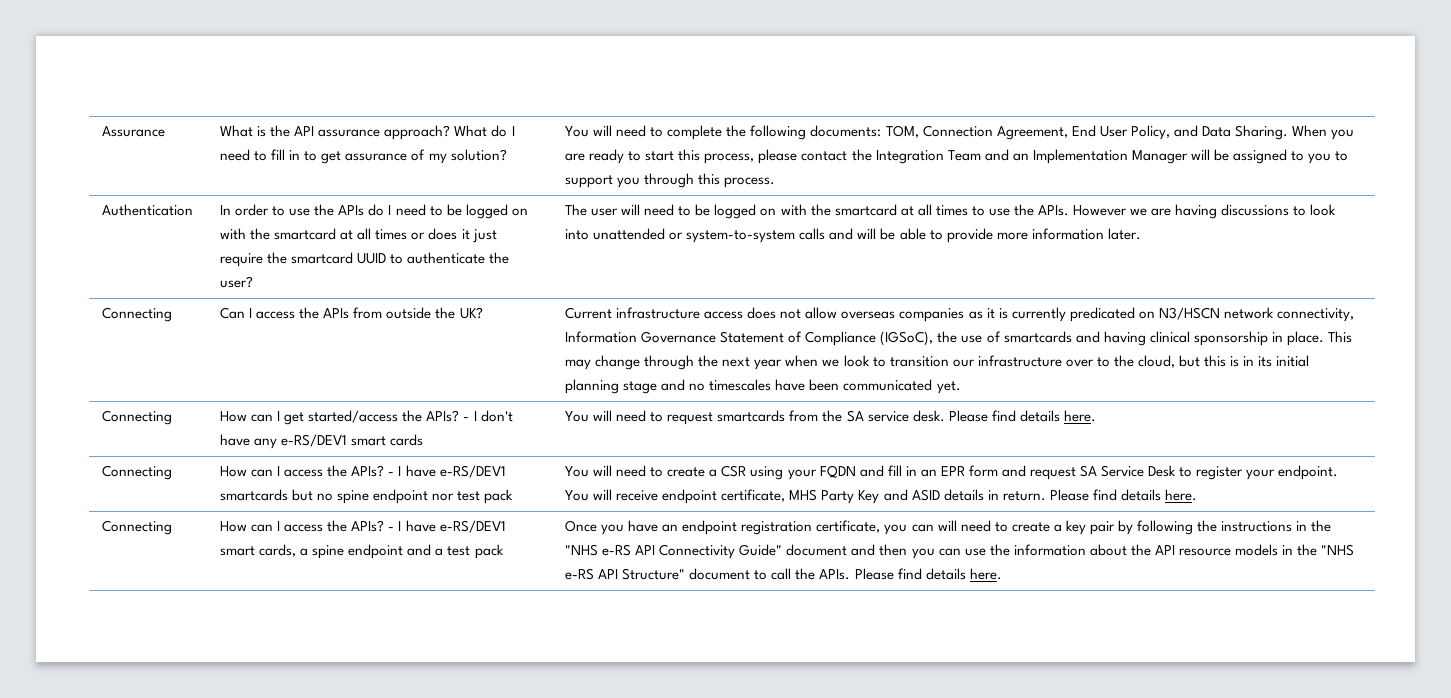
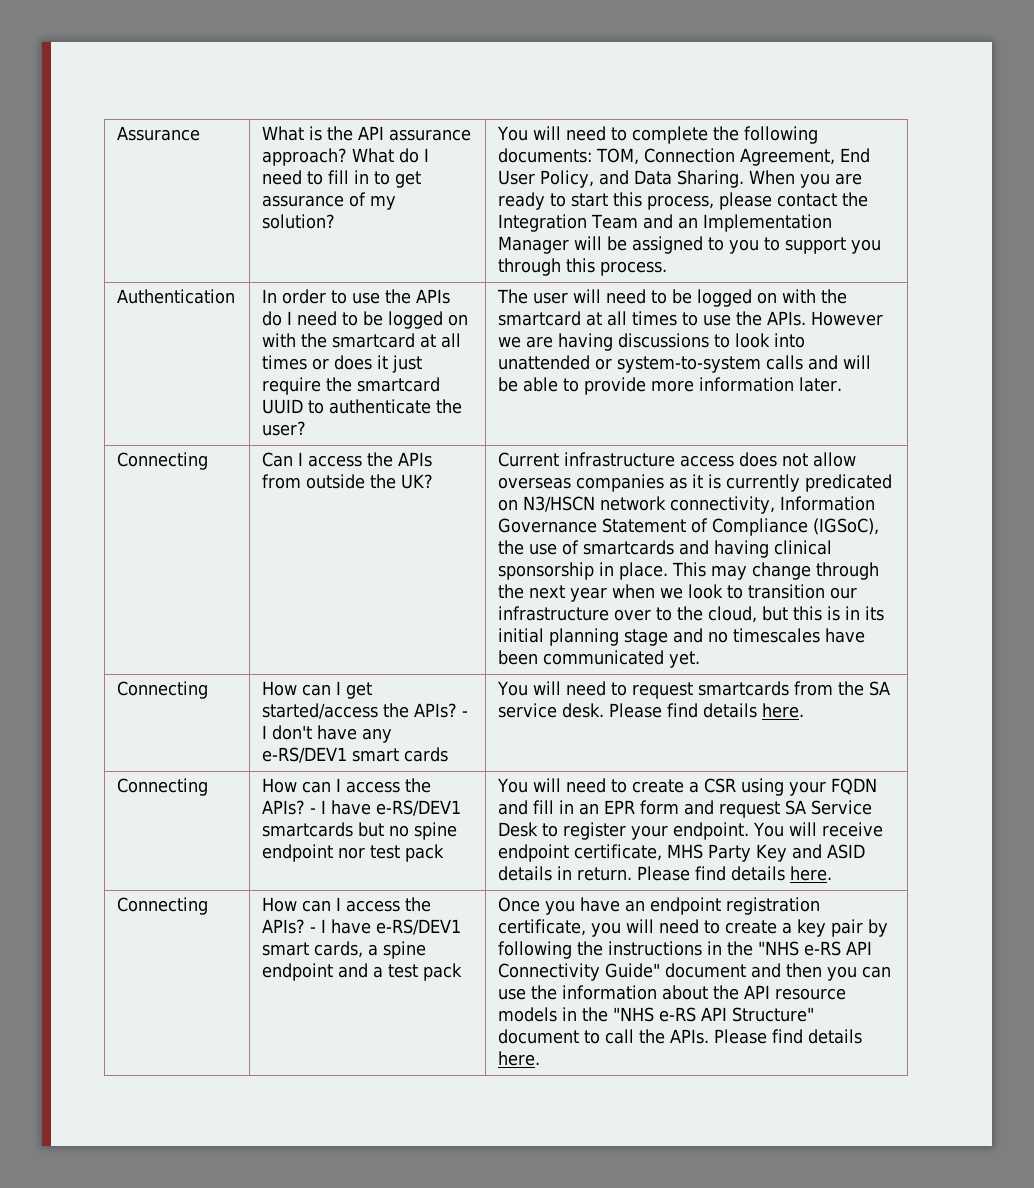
[911,524,934,532] can -> (622, 929) none

